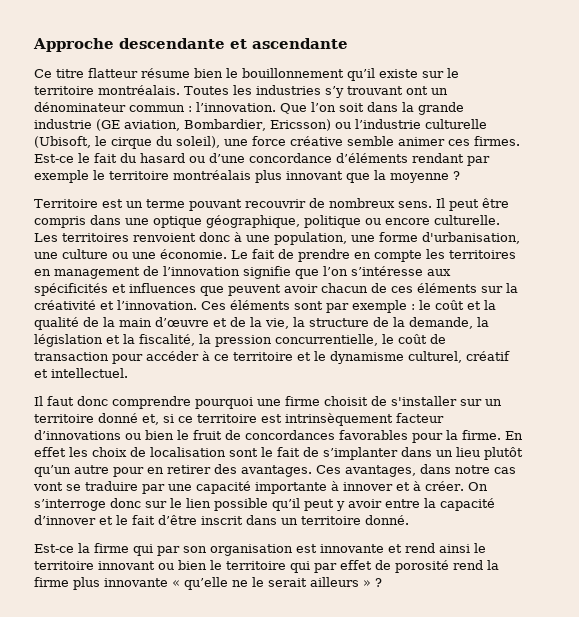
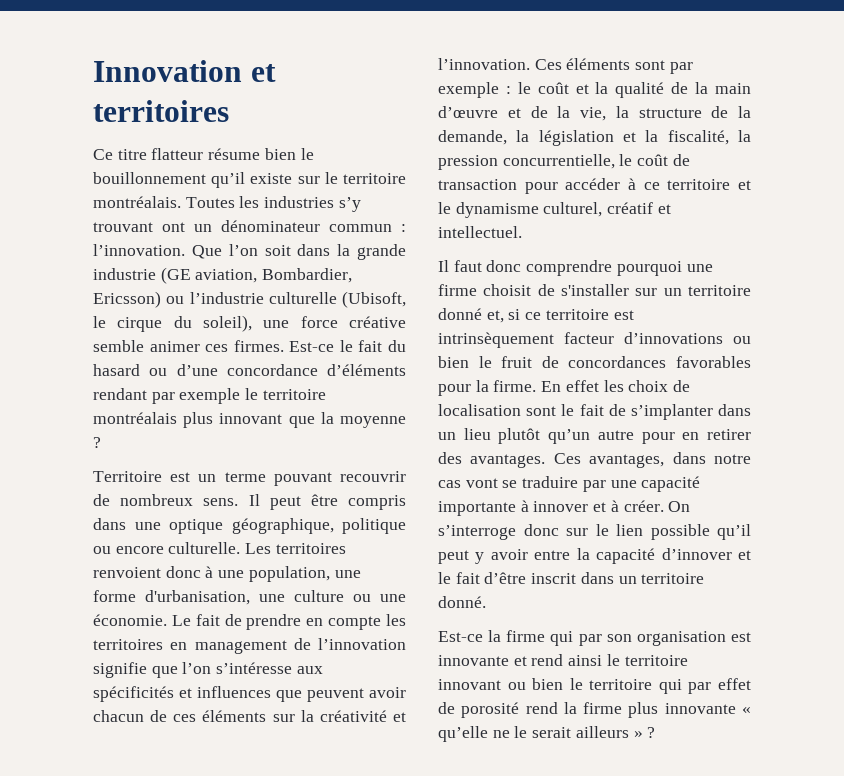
[33,38,348,52] Approche descendante et ascendante -> [93,60,276,82] [93,100,229,122] Innovation et territoires

